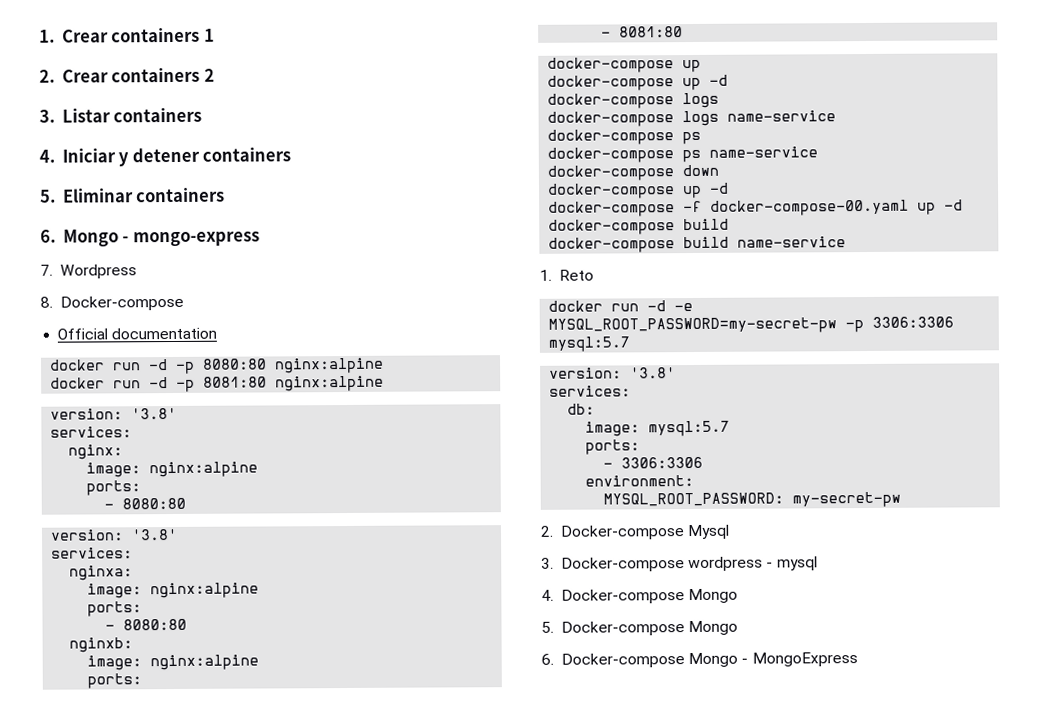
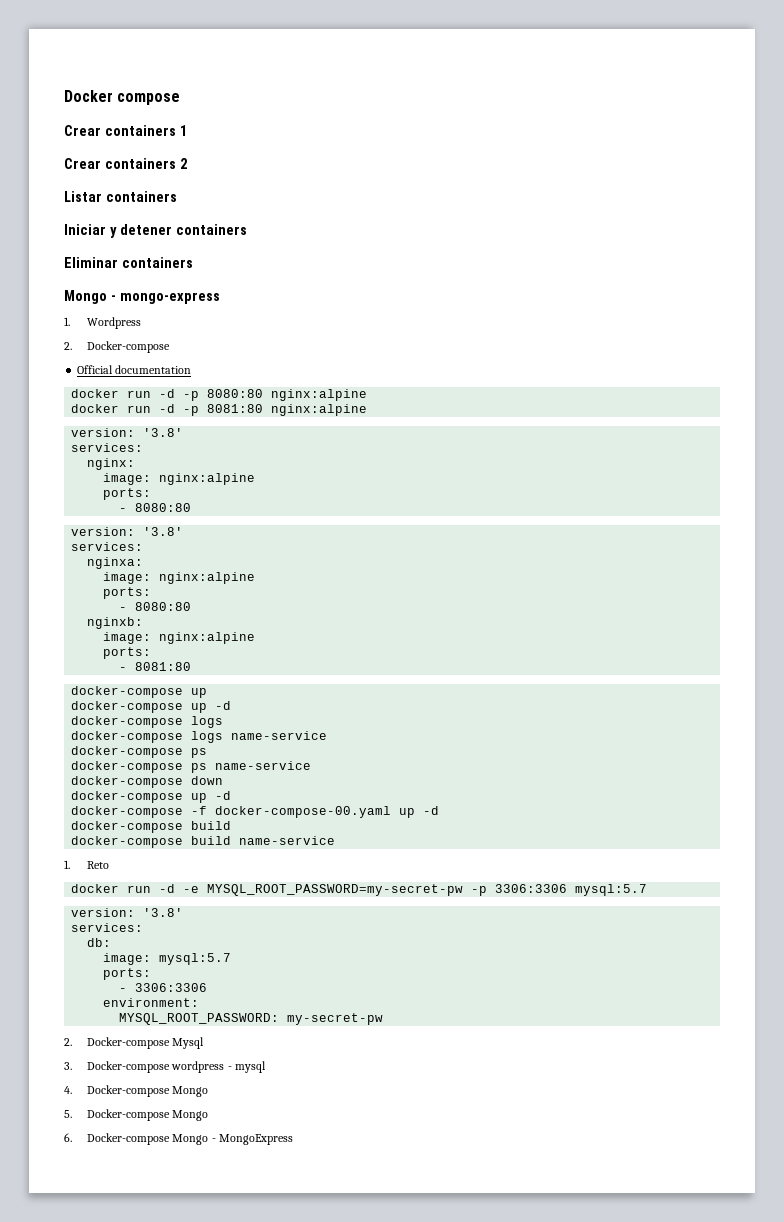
[39,29,55,43] 1. -> [64,90,181,105] Docker compose //
[39,69,55,83] 2. -> (187, 130) none
[39,109,55,123] 3. -> (187, 163) none
[39,149,55,163] 4. -> (177, 196) none
[40,189,56,203] 5. -> (247, 229) none
[40,229,56,243] 6. -> (193, 262) none
[40,264,53,276] 7. -> [64,317,70,326] 1.
[40,296,53,308] 8. -> [64,342,72,350] 2.

